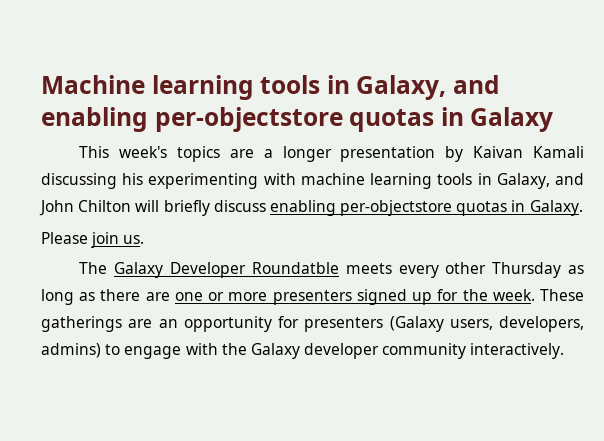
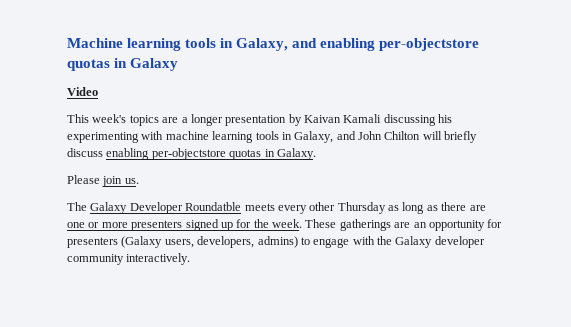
(554, 119) none -> [67,87,98,96] // Video

